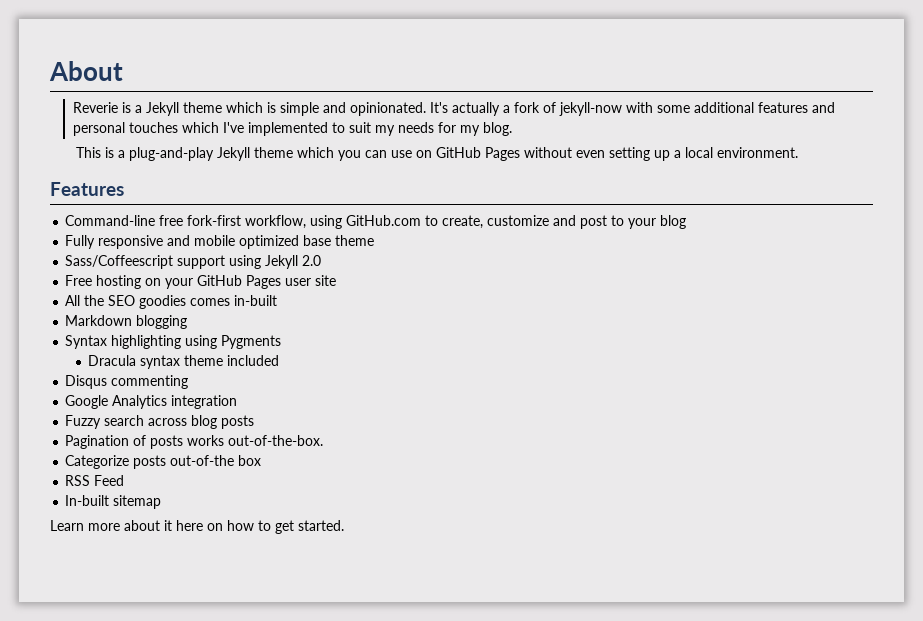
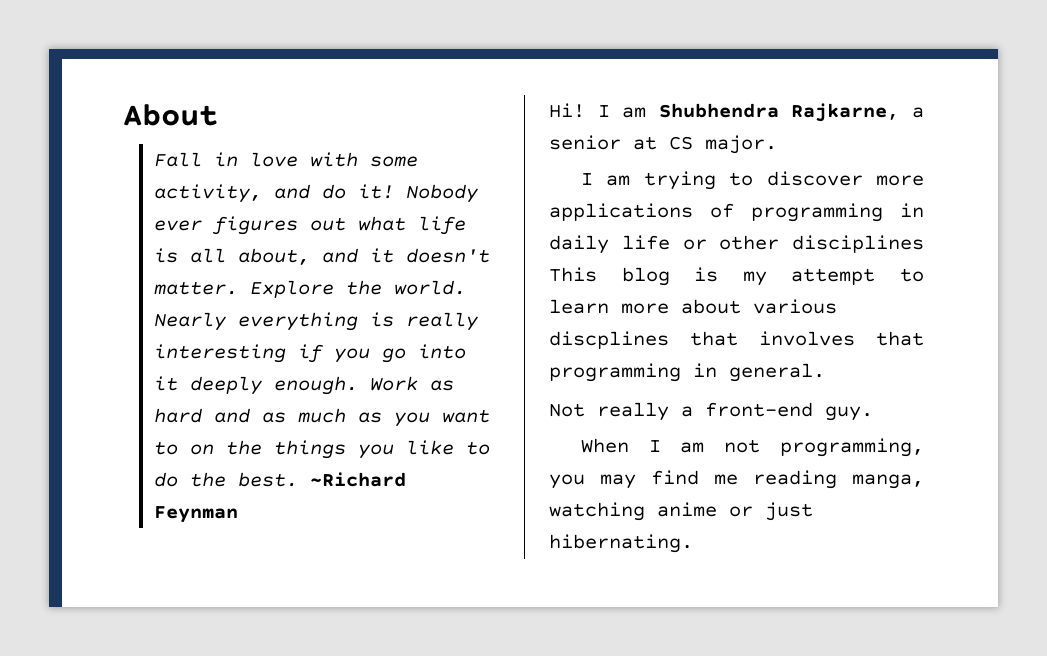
[72,102,835,116] [72,122,512,136] [76,147,799,161] [50,182,124,196] [65,215,687,229] [65,235,375,249] [65,255,322,269] [65,275,337,289] [65,295,278,309] [65,315,188,329] [65,335,282,349] [88,355,280,369] [65,375,189,389] [65,395,238,409] [65,415,255,429] [65,435,324,449] [65,455,262,469] [65,475,125,486] [65,495,162,509] [50,520,344,534] Reverie is a Jekyll theme which is simple and opinionated. It's actually a fork of jekyll-now with some additional features and personal touches which I've implemented to suit my needs for my blog. // This is a plug-and-play Jekyll theme which you can use on GitHub Pages without even setting up a local environment. // Features // Command-line free fork-first workflow, using GitHub.com to create, customize and post to your blog // Fully responsive and mobile optimized base theme // Sass/Coffeescript support using Jekyll 2.0 // Free hosting on your GitHub Pages user site // All the SEO goodies comes in-built // Markdown blogging // Syntax highlighting using Pygments // Dracula syntax theme included // Disqus commenting // Google Analytics integration // Fuzzy search across blog posts // Pagination of posts works out-of-the-box. // Categorize posts out-of-the box // RSS Feed // In-built sitemap // Learn more about it here on how to get started. -> [153,152,418,167] [153,184,478,203] [153,216,466,235] [153,248,490,265] [153,280,466,298] [153,312,478,331] [153,344,466,363] [153,376,454,395] [153,408,490,427] [153,440,490,459] [153,472,406,487] [153,506,238,523] [549,103,924,122] [549,135,777,154] [580,171,924,190] [549,203,924,222] [549,235,924,254] [549,267,924,286] [549,299,837,314] [549,331,924,349] [549,363,825,382] [549,402,873,421] [580,438,924,457] [549,470,924,489] [549,502,813,521] [549,534,693,553] Fall in love with some activity, and do it! Nobody ever figures out what life is all about, and it doesn't matter. Explore the world. Nearly everything is really interesting if you go into it deeply enough. Work as hard and as much as you want to on the things you like to do the best. ~Richard Feynman // Hi! I am Shubhendra Rajkarne, a senior at CS major. // I am trying to discover more applications of programming in daily life or other disciplines This blog is my attempt to learn more about various discplines that involves that programming in general. // Not really a front-end guy. // When I am not programming, you may find me reading manga, watching anime or just hibernating.

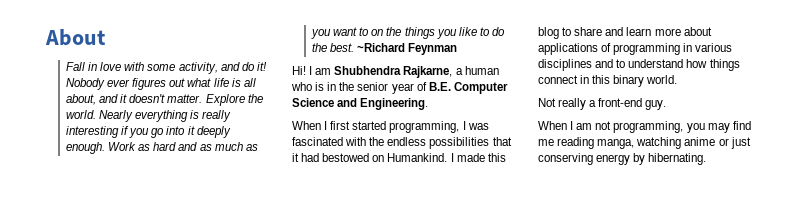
[549,135,777,154] [580,171,924,190] [549,203,924,222] [549,235,924,254] [549,267,924,286] [549,299,837,314] [549,331,924,349] [549,363,825,382] senior at CS major. // I am trying to discover more applications of programming in daily life or other disciplines This blog is my attempt to learn more about various discplines that involves that programming in general. -> [464,66,499,75] [291,82,508,94] [292,98,429,110] [292,121,489,133] [292,137,512,149] [292,153,506,162] [538,27,712,39] [538,43,733,55] [538,59,740,71] [538,75,678,87] human who is in the senior year of B.E. Computer Science and Engineering. // When I first started programming, I was fascinated with the endless possibilities that it had bestowed on Humankind. I made this blog to share and learn more about applications of programming in various disciplines and to understand how things connect in this binary world.
(813, 511) none -> [538,153,646,165] conserving energy by

